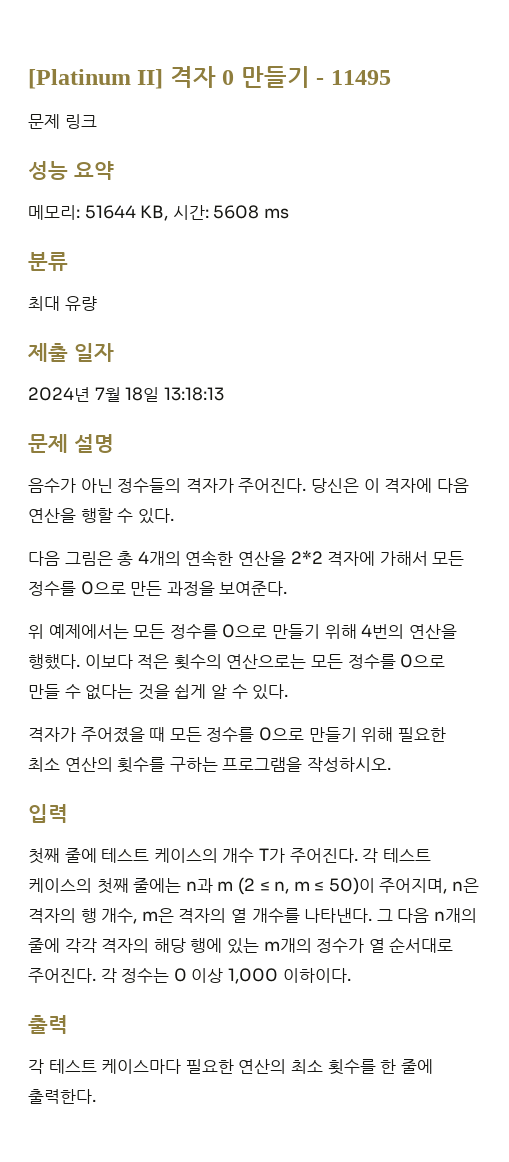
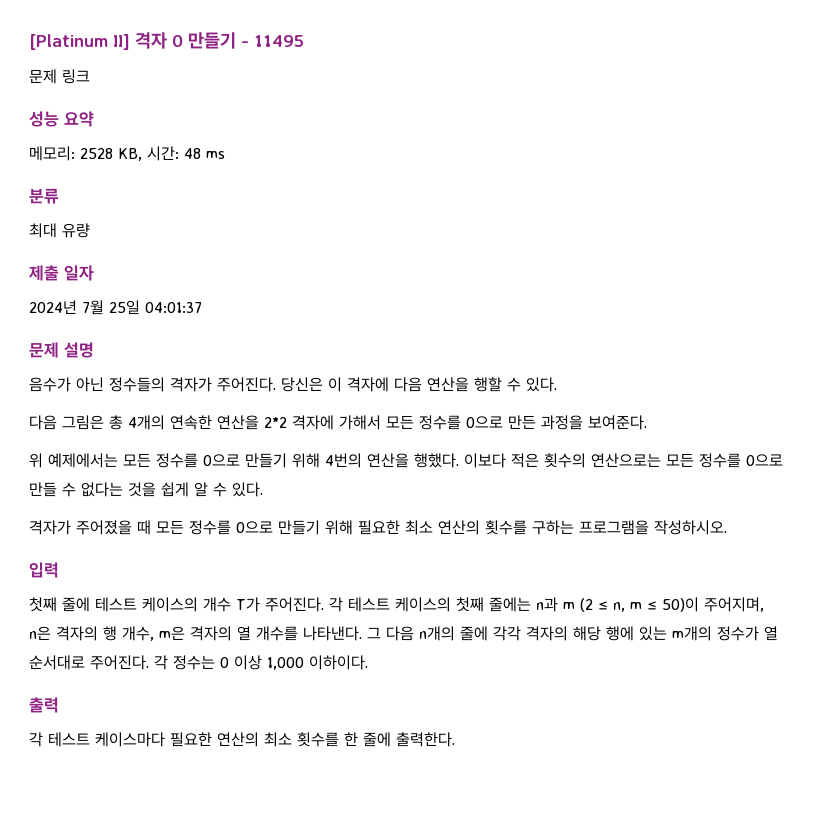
[84,205,136,219] 51644 -> [80,148,113,159] 2528
[213,205,260,219] 5608 -> [184,148,201,159] 48
[125,387,224,402] 18일 13:18:13 -> [109,300,202,315] 25일 04:01:37

